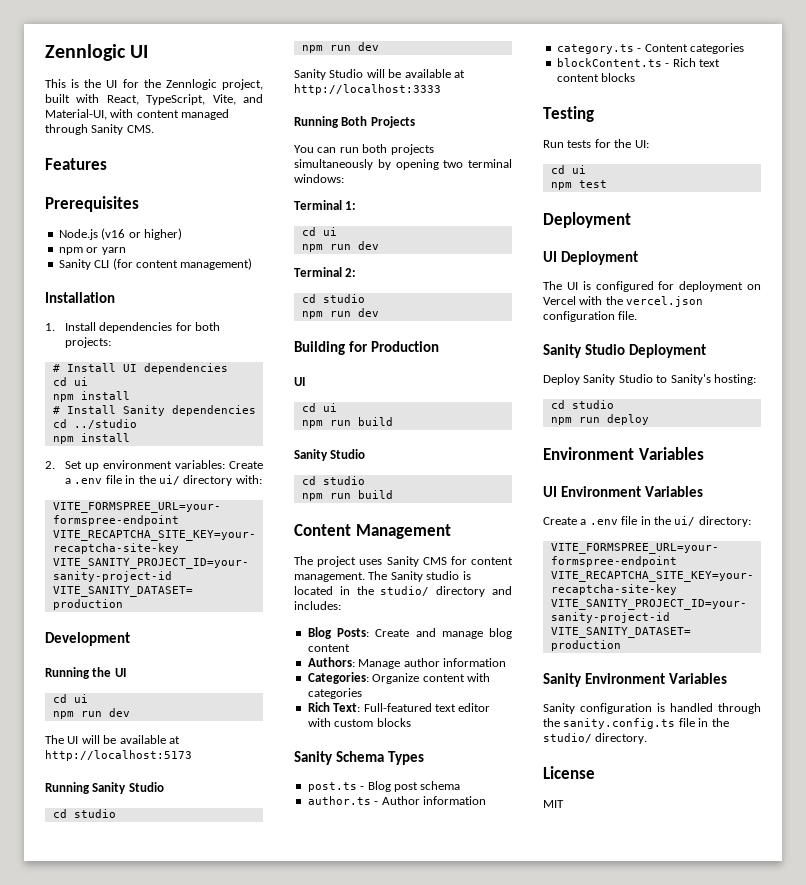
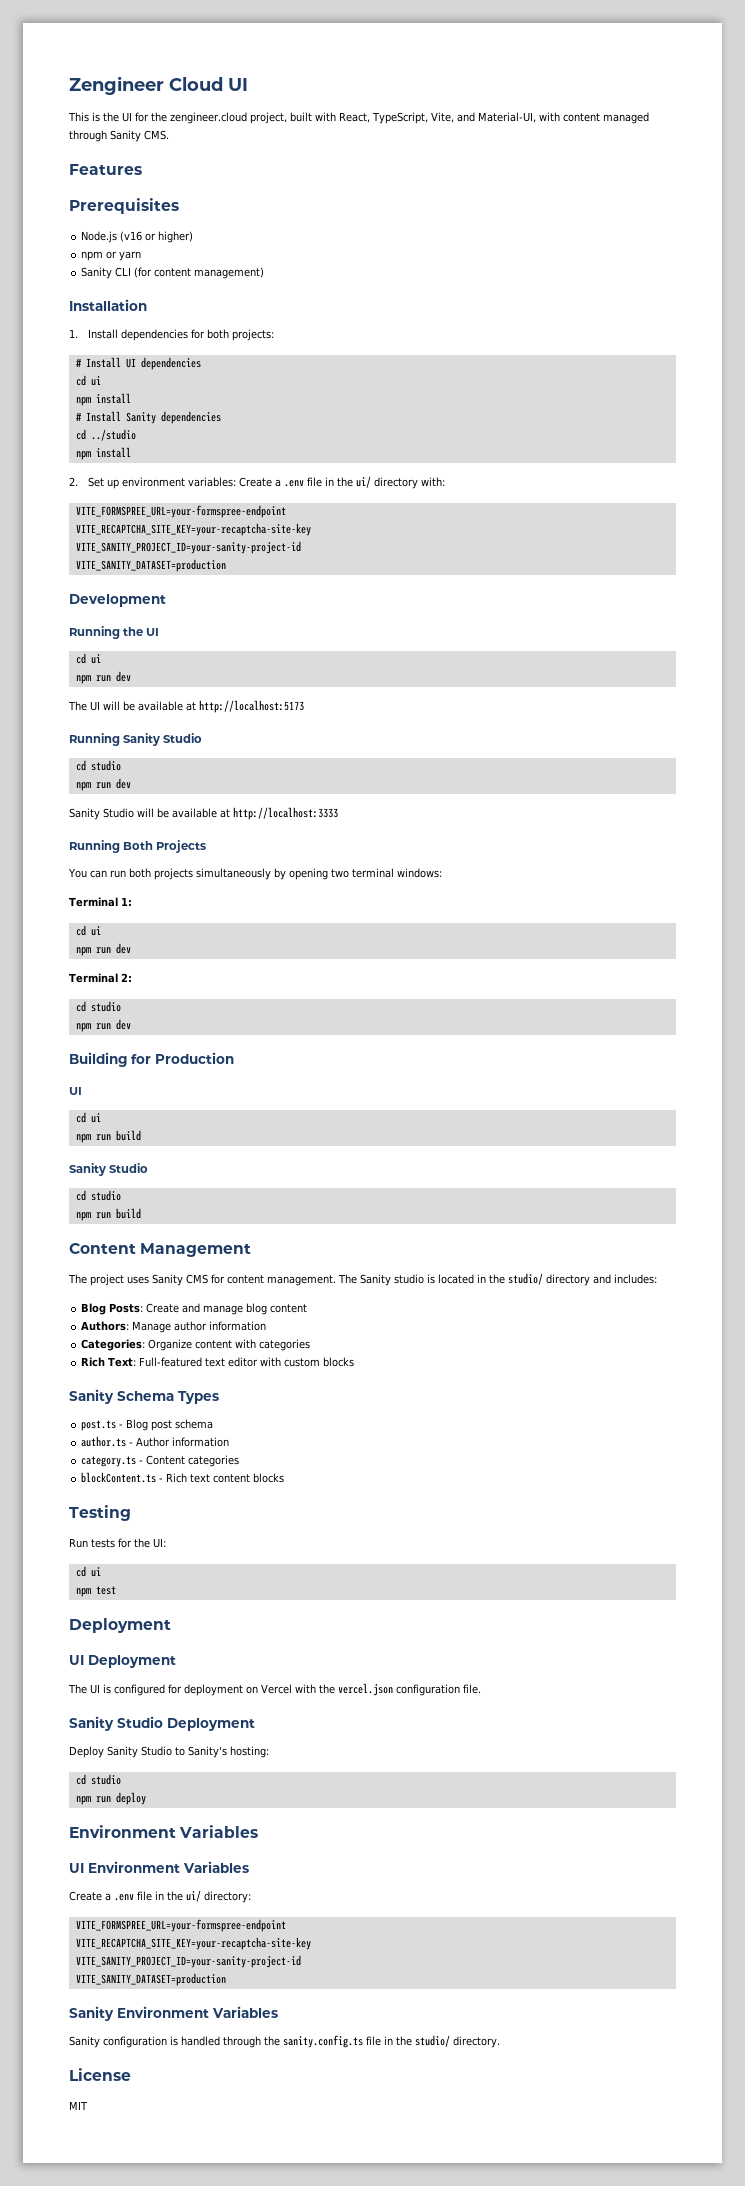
[45,44,126,61] Zennlogic -> [69,76,223,95] Zengineer Cloud
[165,79,217,90] Zennlogic -> [170,112,247,124] zengineer.cloud

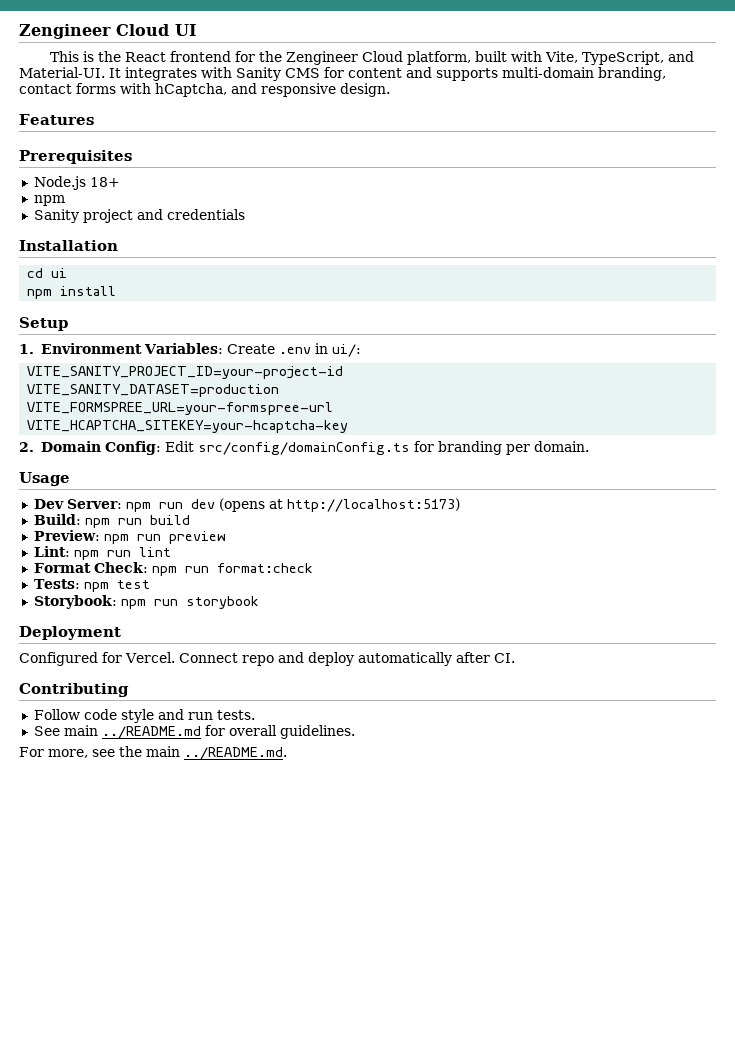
[122,112,649,124] [69,130,169,142] UI for the zengineer.cloud project, built with React, TypeScript, Vite, and Material-UI, with content managed through Sanity CMS. -> [125,51,695,65] [19,67,666,81] [19,83,390,97] React frontend for the Zengineer Cloud platform, built with Vite, TypeScript, and Material-UI. It integrates with Sanity CMS for content and supports multi-domain branding, contact forms with hCaptcha, and responsive design.
[120,231,194,243] [81,251,142,261] [81,267,265,279] [69,299,147,311] [69,329,275,341] [75,357,201,370] [75,375,101,386] [75,393,131,406] [75,411,221,424] [75,429,136,441] [75,447,131,460] [69,476,446,489] [75,505,286,518] [75,523,311,536] [75,541,301,554] [75,559,226,572] [69,594,166,607] [69,626,160,639] [75,653,101,664] [75,671,131,684] [68,700,304,713] [69,733,203,746] [75,760,121,771] [75,778,131,791] [69,807,338,820] [69,840,207,853] [68,868,442,880] [69,897,132,907] [75,925,101,936] [75,943,131,956] [69,973,132,983] [75,1001,121,1012] [75,1019,131,1032] [69,1052,234,1067] [69,1087,82,1095] [75,1112,101,1123] [75,1130,141,1143] [69,1163,149,1176] [75,1190,121,1201] [75,1208,141,1221] [69,1243,252,1257] [68,1273,657,1286] [81,1303,308,1315] [81,1321,267,1333] [81,1339,311,1351] [81,1357,355,1367] [69,1389,219,1404] [81,1419,214,1431] [81,1436,230,1447] [81,1455,240,1467] [81,1472,285,1483] [69,1505,131,1521] [69,1538,166,1548] [75,1566,101,1577] [75,1586,116,1597] [69,1618,171,1633] [69,1655,176,1668] [68,1683,481,1696] [69,1716,255,1731] [69,1746,269,1758] [75,1774,121,1785] [75,1792,146,1805] [69,1825,259,1838] [69,1861,249,1873] [69,1890,251,1903] [75,1919,286,1932] [75,1937,311,1950] [75,1955,301,1968] [75,1973,226,1986] [69,2006,278,2021] [69,2035,500,2048] [69,2068,131,2081] [69,2101,88,2110] (v16 or higher) // npm or yarn // Sanity CLI (for content management) // Installation // 1. Install dependencies for both projects: // # Install UI dependencies // cd ui // npm install // # Install Sanity dependencies // cd ../studio // npm install // 2. Set up environment variables: Create a .env file in the ui/ directory with: // VITE_FORMSPREE_URL=your-formspree-endpoint // VITE_RECAPTCHA_SITE_KEY=your-recaptcha-site-key // VITE_SANITY_PROJECT_ID=your-sanity-project-id // VITE_SANITY_DATASET=production // Development // Running the UI // cd ui // npm run dev // The UI will be available at http://localhost:5173 // Running Sanity Studio // cd studio // npm run dev // Sanity Studio will be available at http://localhost:3333 // Running Both Projects // You can run both projects simultaneously by opening two terminal windows: // Terminal 1: // cd ui // npm run dev // Terminal 2: // cd studio // npm run dev // Building for Production // UI // cd ui // npm run build // Sanity Studio // cd studio // npm run build // Content Management // The project uses Sanity CMS for content management. The Sanity studio is located in the studio/ directory and includes: // Blog Posts: Create and manage blog content // Authors: Manage author information // Categories: Organize content with categories // Rich Text: Full-featured text editor with custom blocks // Sanity Schema Types // post.ts - Blog post schema // author.ts - Author information // category.ts - Content categories // blockContent.ts - Rich text content blocks // Testing // Run tests for the UI: // cd ui // npm test // Deployment // UI Deployment // The UI is configured for deployment on Vercel with the vercel.json configuration file. // Sanity Studio Deployment // Deploy Sanity Studio to Sanity's hosting: // cd studio // npm run deploy // Environment Variables // UI Environment Variables // Create a .env file in the ui/ directory: // VITE_FORMSPREE_URL=your-formspree-endpoint // VITE_RECAPTCHA_SITE_KEY=your-recaptcha-site-key // VITE_SANITY_PROJECT_ID=your-sanity-project-id // VITE_SANITY_DATASET=production // Sanity Environment Variables // Sanity configuration is handled through the sanity.config.ts file in the studio/ directory. // License // MIT -> [89,177,120,187] [33,195,65,206] [33,209,245,223] [19,240,118,251] [27,268,68,278] [27,286,117,299] [19,317,68,331] [19,343,362,357] [27,366,344,379] [27,384,280,397] [27,402,334,415] [27,420,349,433] [19,441,590,455] [19,472,70,486] [33,498,460,512] [33,514,190,528] [33,530,226,544] [33,546,171,560] [33,562,313,576] [33,579,150,592] [33,595,259,609] [19,626,121,640] [19,652,515,666] [19,683,129,697] [33,709,255,723] [33,725,355,739] [19,746,287,760] 18+ // npm // Sanity project and credentials // Installation // cd ui // npm install // Setup // 1. Environment Variables: Create .env in ui/: // VITE_SANITY_PROJECT_ID=your-project-id // VITE_SANITY_DATASET=production // VITE_FORMSPREE_URL=your-formspree-url // VITE_HCAPTCHA_SITEKEY=your-hcaptcha-key // 2. Domain Config: Edit src/config/domainConfig.ts for branding per domain. // Usage // Dev Server: npm run dev (opens at http://localhost:5173) // Build: npm run build // Preview: npm run preview // Lint: npm run lint // Format Check: npm run format:check // Tests: npm test // Storybook: npm run storybook // Deployment // Configured for Vercel. Connect repo and deploy automatically after CI. // Contributing // Follow code style and run tests. // See main ../README.md for overall guidelines. // For more, see the main ../README.md.

